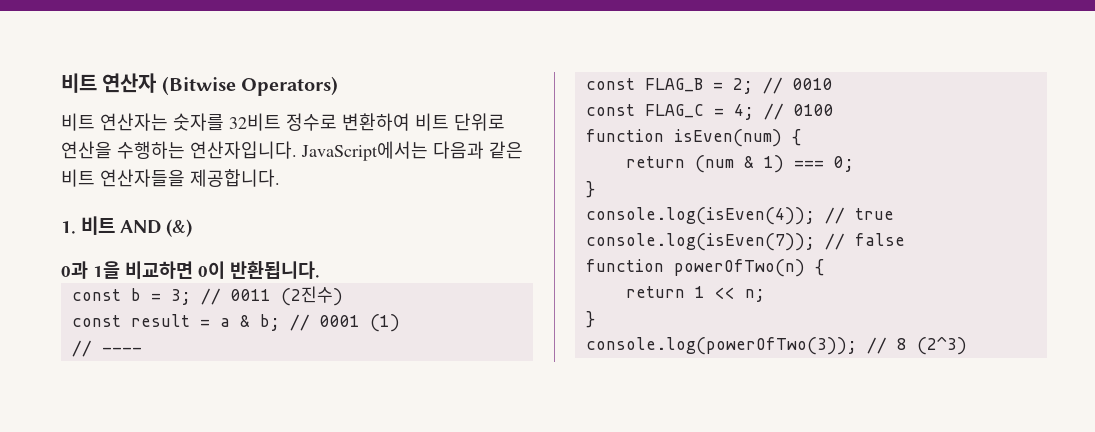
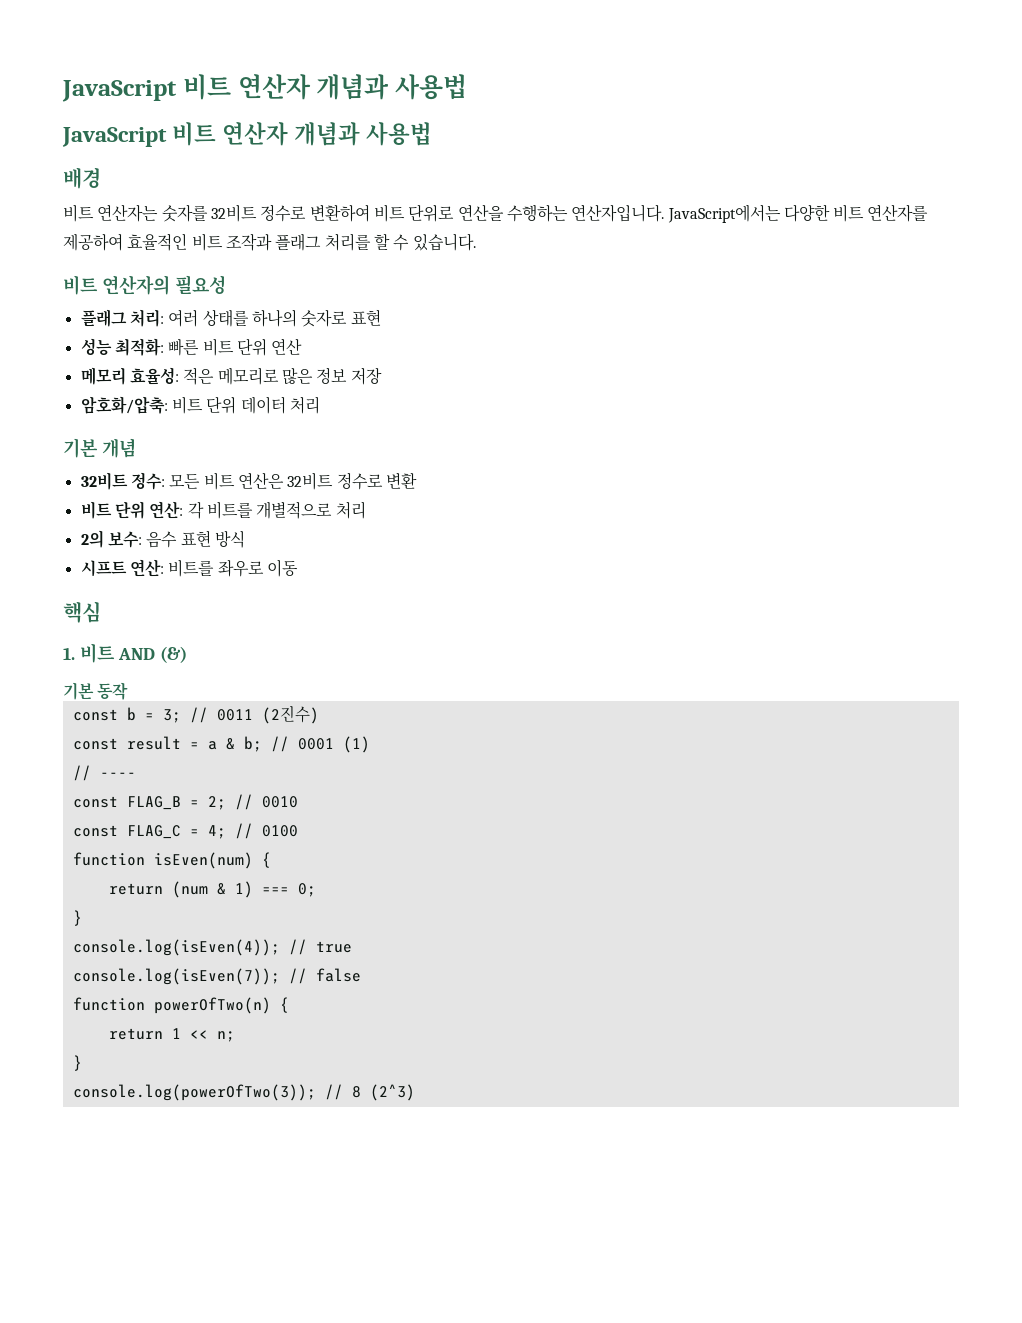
[61,73,339,96] 비트 연산자 (Bitwise Operators) -> [62,74,467,102] [62,122,433,147] [63,167,101,189] JavaScript 비트 연산자 개념과 사용법 // JavaScript 비트 연산자 개념과 사용법 // 배경
[433,141,523,159] [61,169,280,187] 다음과 같은 비트 연산자들을 제공합니다. -> [783,204,929,222] [63,233,476,251] [63,275,226,295] [80,309,381,327] [80,338,303,356] [80,367,382,385] [80,396,320,414] [63,438,136,458] [80,472,417,490] [80,501,366,519] [80,530,245,548] [80,559,298,577] [63,601,101,623] 다양한 비트 연산자를 제공하여 효율적인 비트 조작과 플래그 처리를 할 수 있습니다. // 비트 연산자의 필요성 // 플래그 처리: 여러 상태를 하나의 숫자로 표현 // 성능 최적화: 빠른 비트 단위 연산 // 메모리 효율성: 적은 메모리로 많은 정보 저장 // 암호화/압축: 비트 단위 데이터 처리 // 기본 개념 // 32비트 정수: 모든 비트 연산은 32비트 정수로 변환 // 비트 단위 연산: 각 비트를 개별적으로 처리 // 2의 보수: 음수 표현 방식 // 시프트 연산: 비트를 좌우로 이동 // 핵심
[61,261,320,279] 0과 1을 비교하면 0이 반환됩니다. -> [63,682,129,700] 기본 동작

